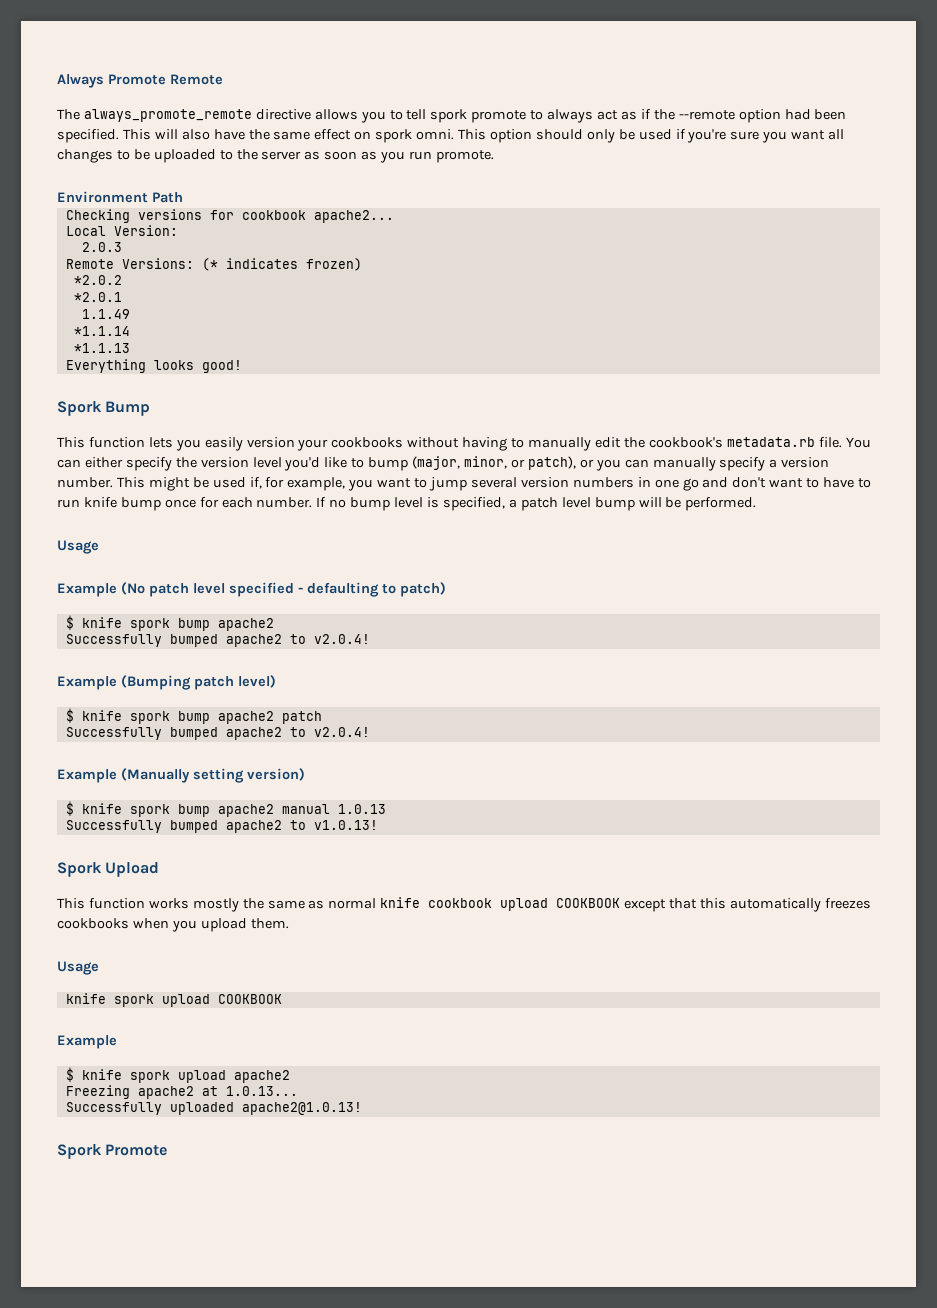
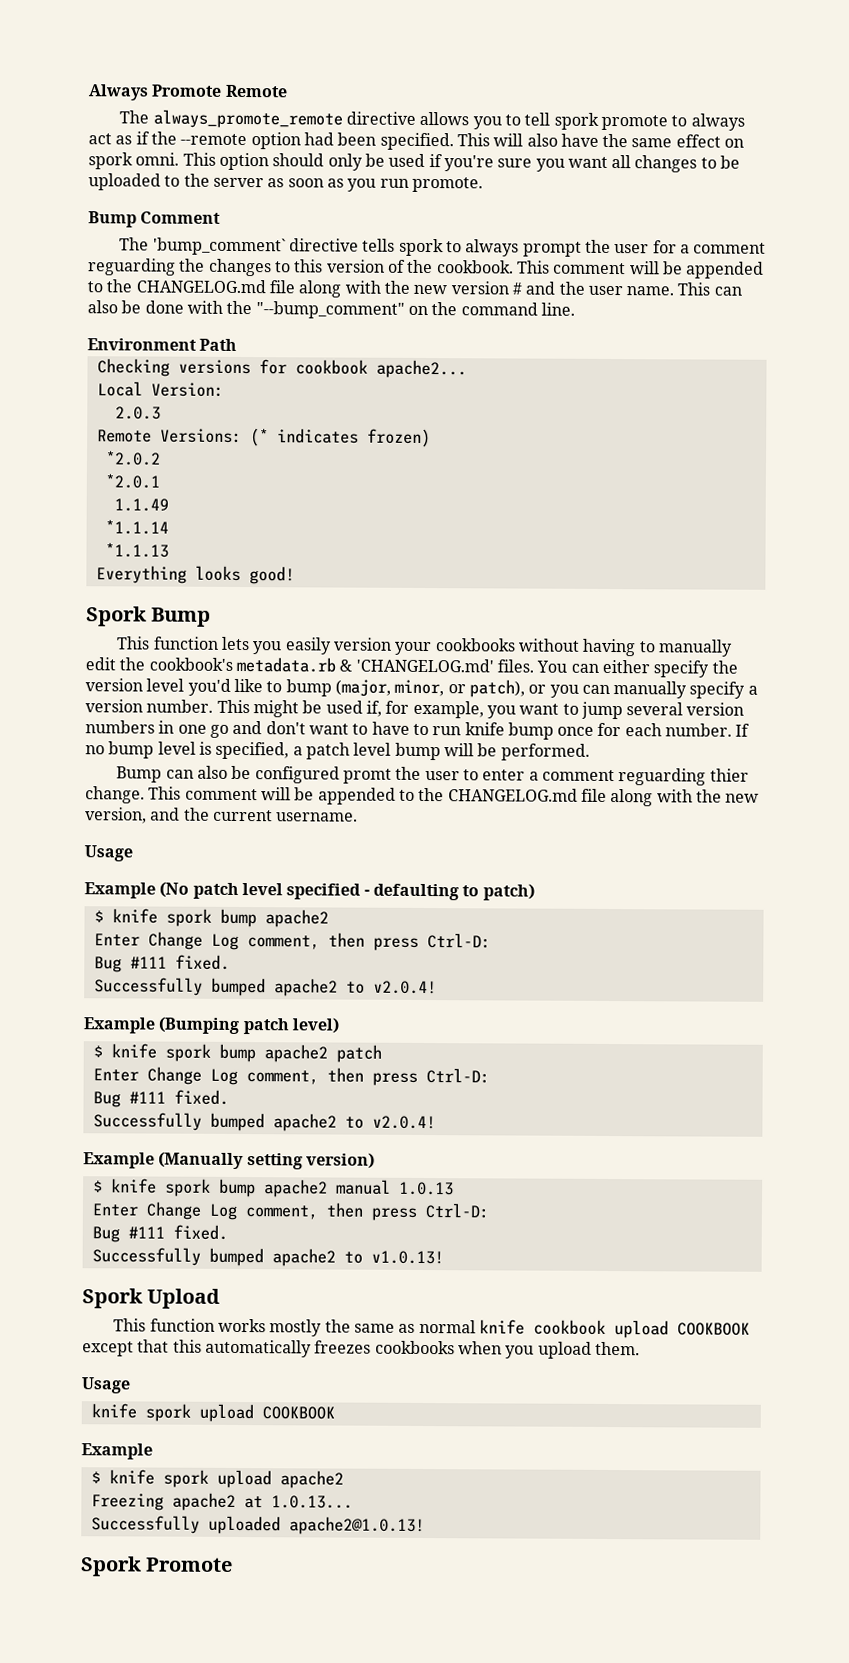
(494, 156) none -> [88,211,222,228] [119,237,767,257] [88,258,765,279] [87,279,742,298] [87,300,575,319] // Bump Comment // The 'bump_comment` directive tells spork to always prompt the user for a comment reguarding the changes to this version of the cookbook. This comment will be appended to the CHANGELOG.md file along with the new version # and the user name. This can also be done with the "--bump_comment" on the command line.
[818,437,842,448] file. -> [339,658,534,673] & 'CHANGELOG.md' files.
(757, 504) none -> [116,765,749,786] [85,786,760,807] [85,807,359,824] // Bump can also be configured promt the user to enter a comment reguarding thier change. This comment will be appended to the CHANGELOG.md file along with the new version, and the current username.
(274, 624) none -> [93,931,491,951] [93,954,230,973] // Enter Change Log comment, then press Ctrl-D: // Bug #111 fixed.
(322, 717) none -> [92,1066,490,1086] [92,1089,229,1108] // Enter Change Log comment, then press Ctrl-D: // Bug #111 fixed.
(386, 809) none -> [91,1201,489,1221] [91,1224,228,1243] // Enter Change Log comment, then press Ctrl-D: // Bug #111 fixed.

